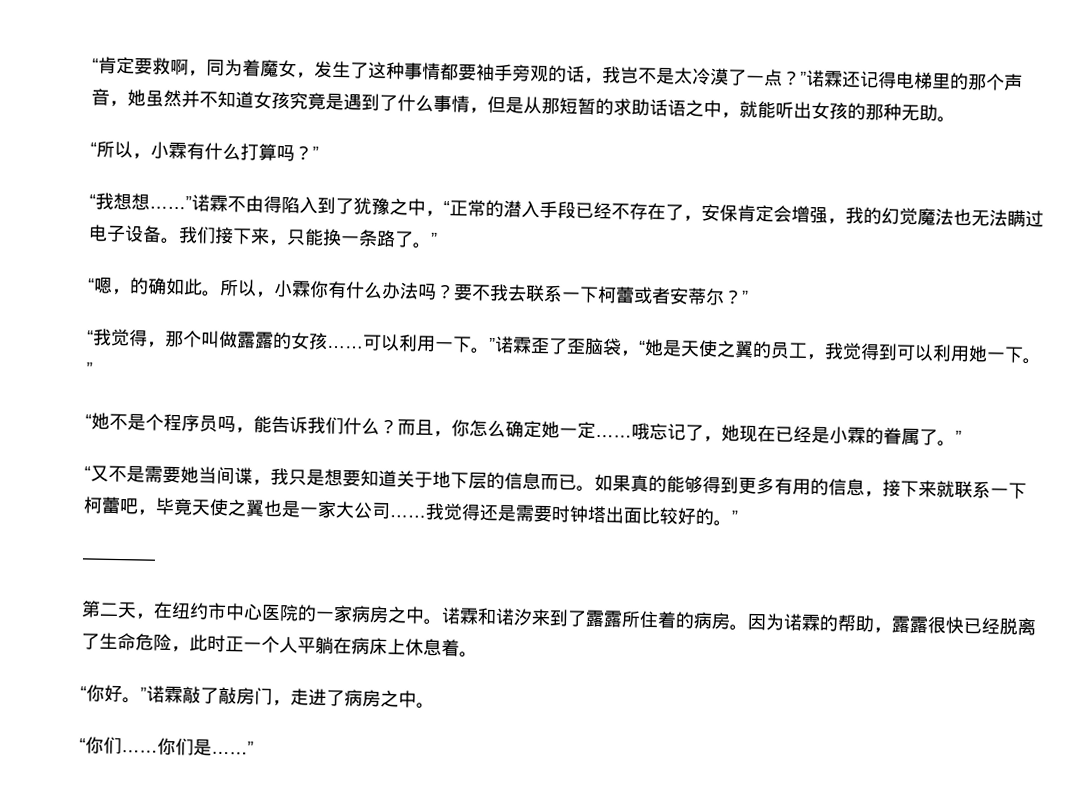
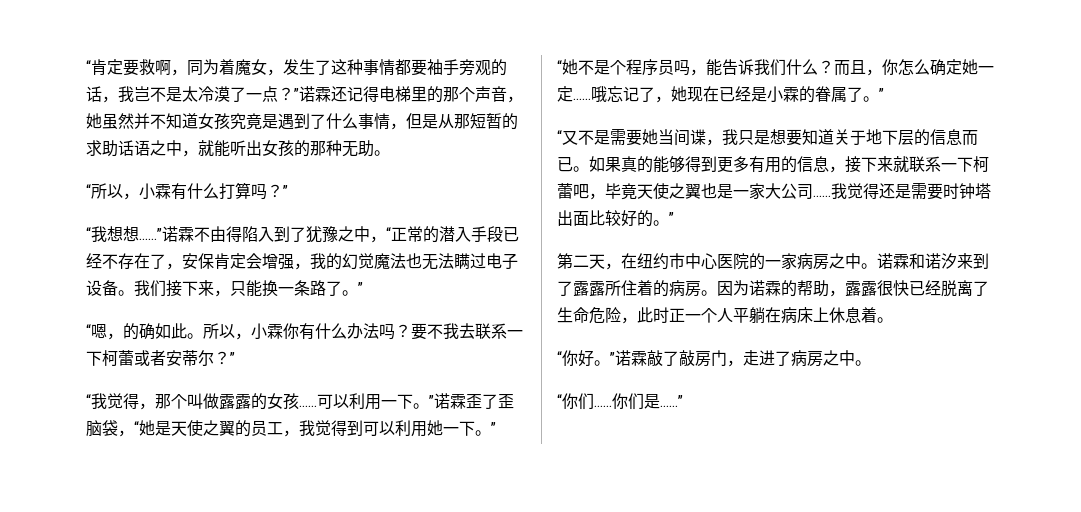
[82,557,155,565] // ———— -> (674, 218) none

